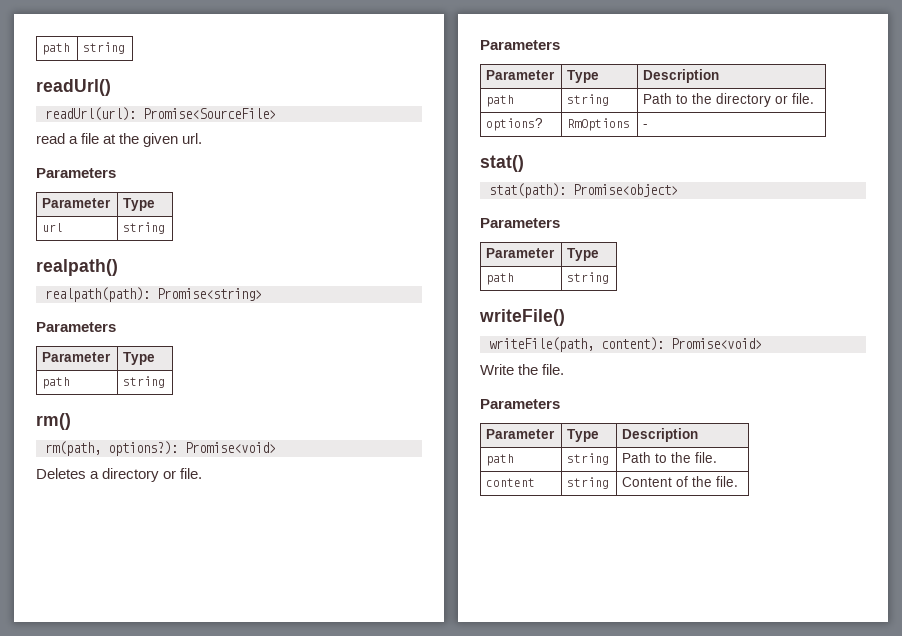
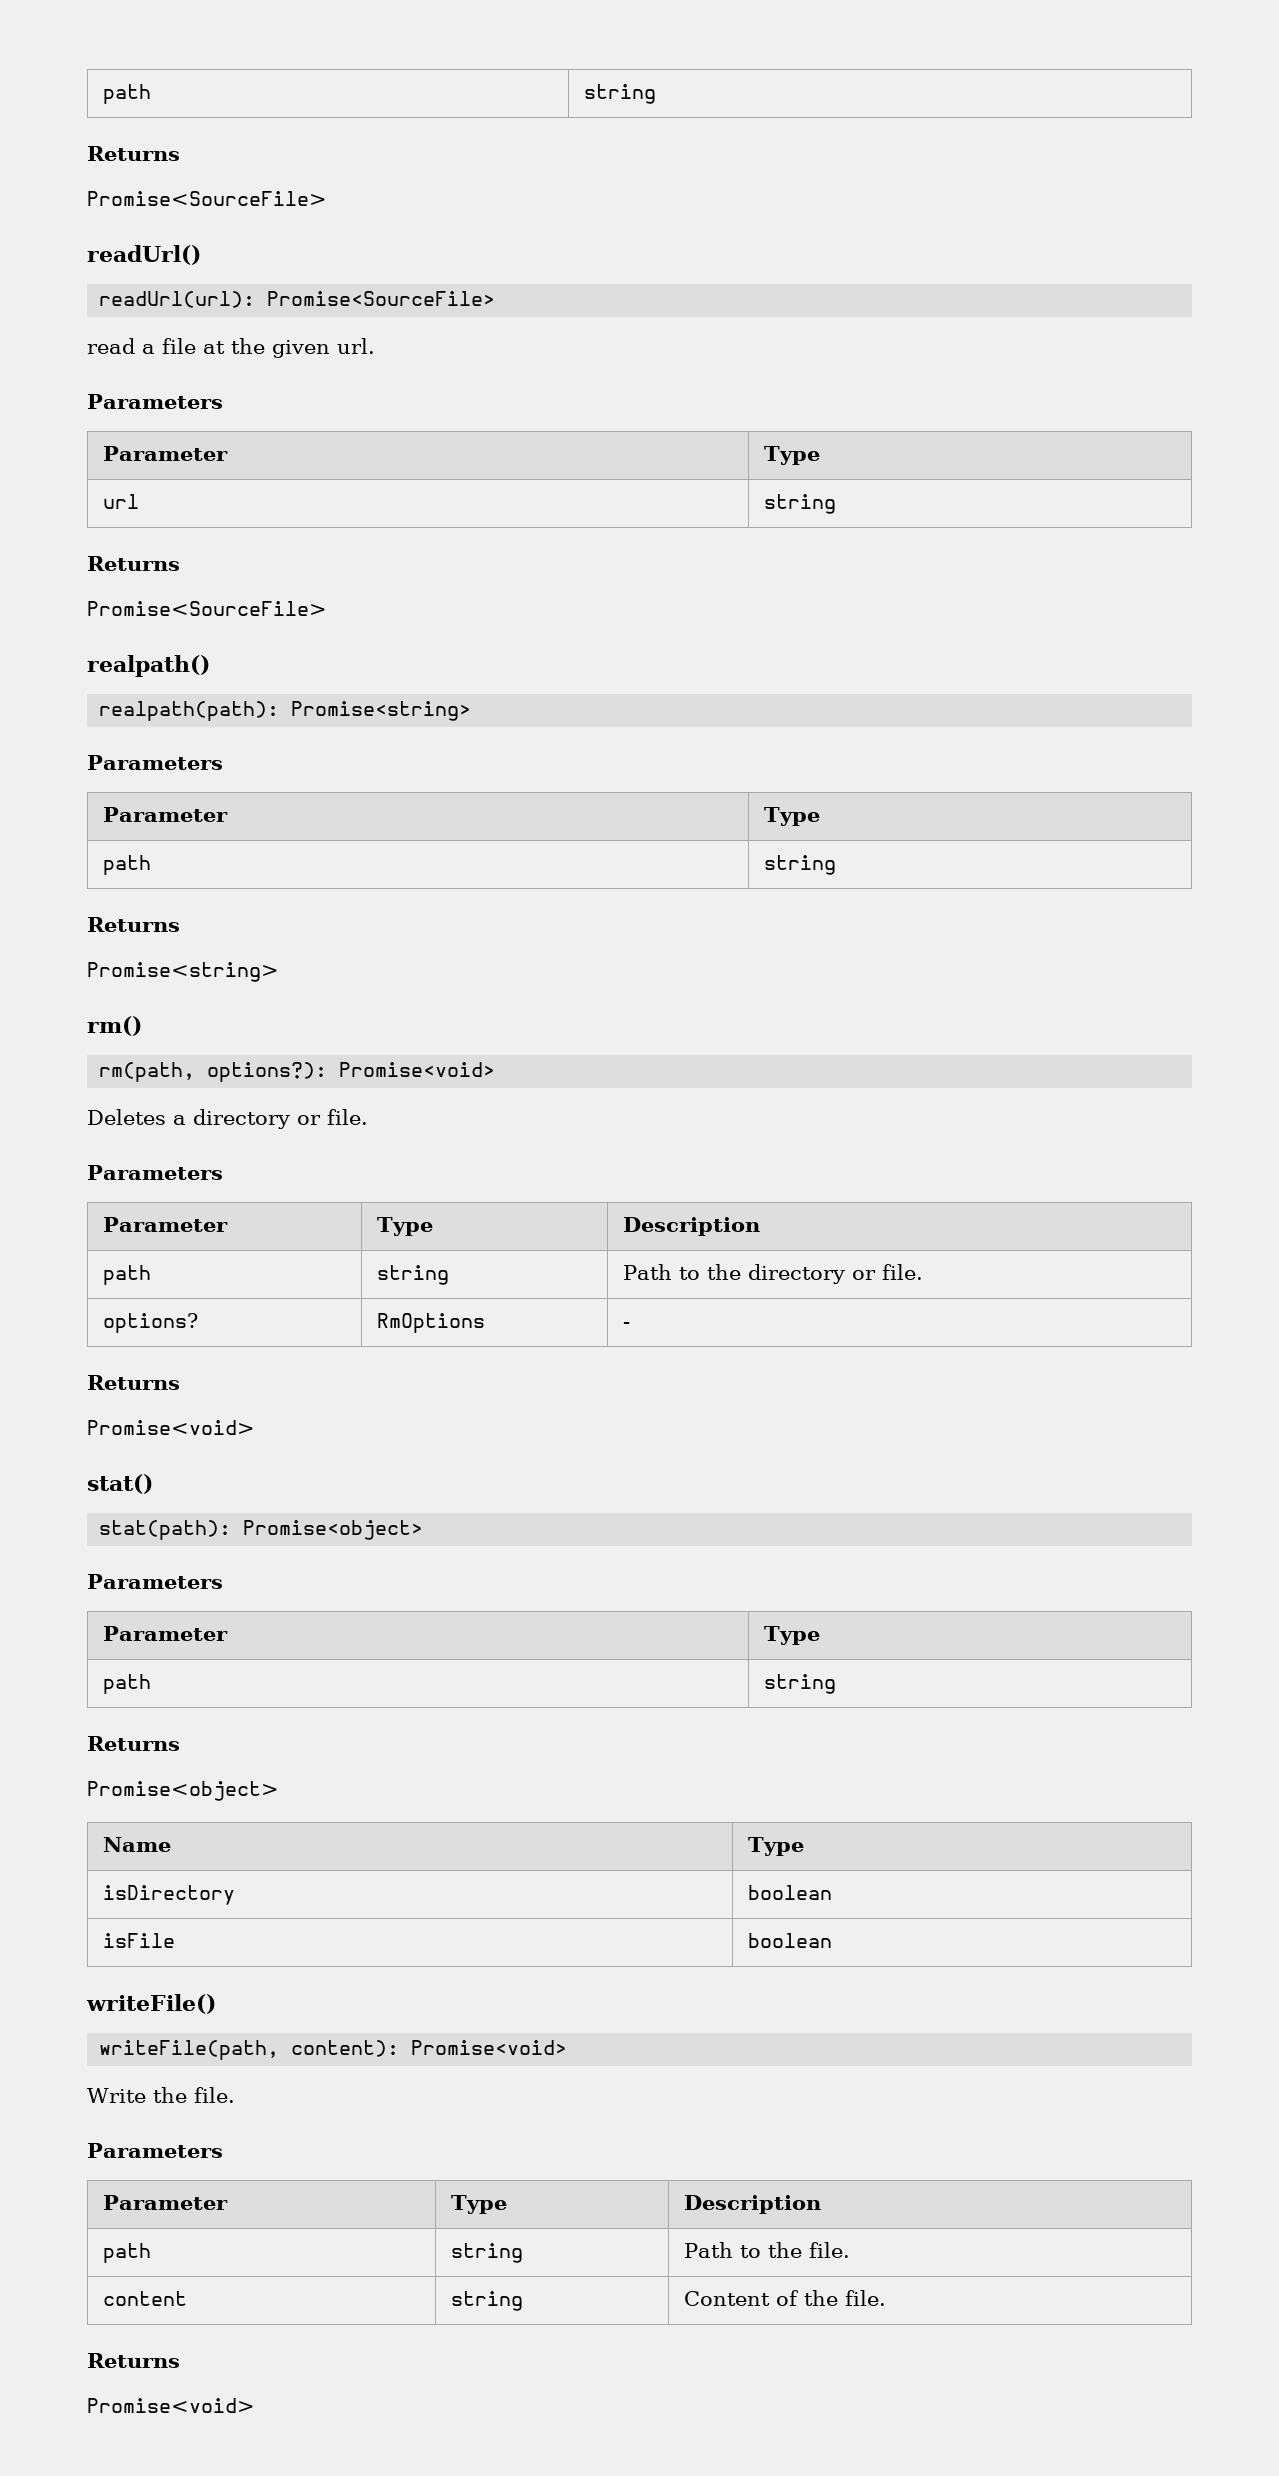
[42,43,71,55] [83,42,126,54] path | string -> [103,84,152,104] [584,84,657,104] [87,146,180,161] [87,191,327,206] path | string // Returns // Promise<SourceFile>
(166, 228) none -> [87,556,180,571] [87,601,327,616] // Returns // Promise<SourceFile>
(166, 382) none -> [87,917,180,932] [87,962,279,982] // Returns // Promise<string>
(649, 126) none -> [87,1375,180,1390] [87,1420,255,1435] // Returns // Promise<void>
(610, 278) none -> [87,1736,180,1751] [87,1781,279,1801] [103,1837,172,1852] [748,1837,805,1856] [103,1885,236,1905] [748,1885,833,1900] [103,1933,176,1948] [748,1933,833,1948] // Returns // Promise<object> // Name | Type // isDirectory | boolean // isFile | boolean
(739, 481) none -> [87,2353,180,2368] [87,2398,255,2413] // Returns // Promise<void>

